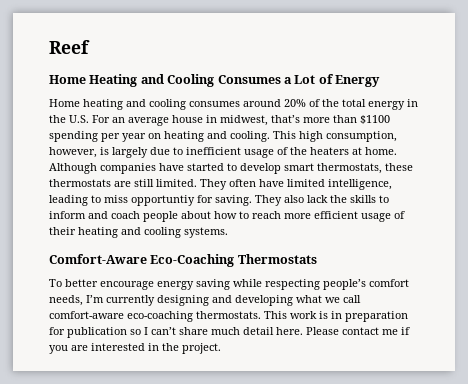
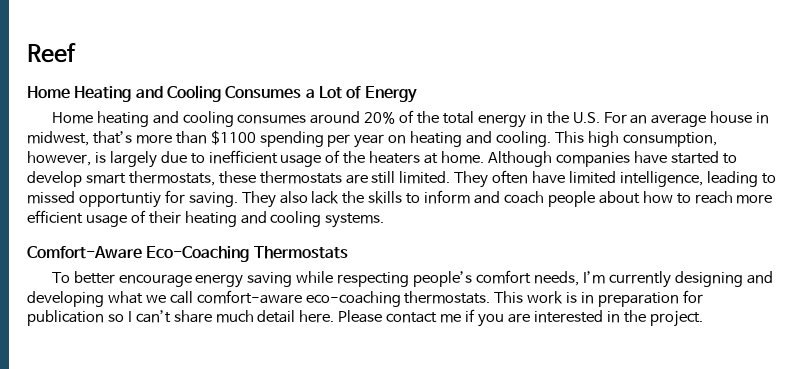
[104,195,128,203] miss -> [27,191,75,204] missed

